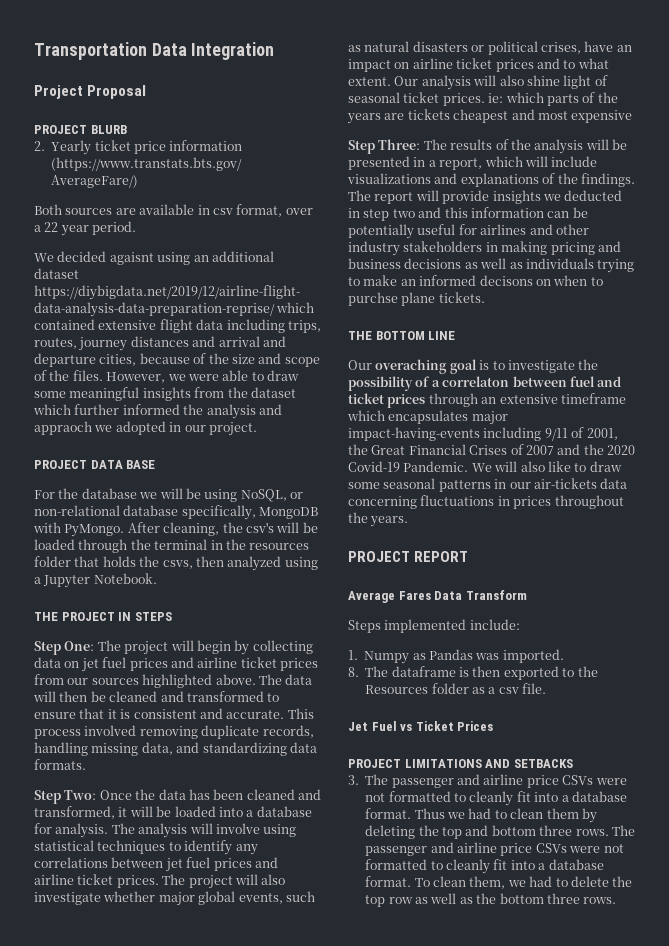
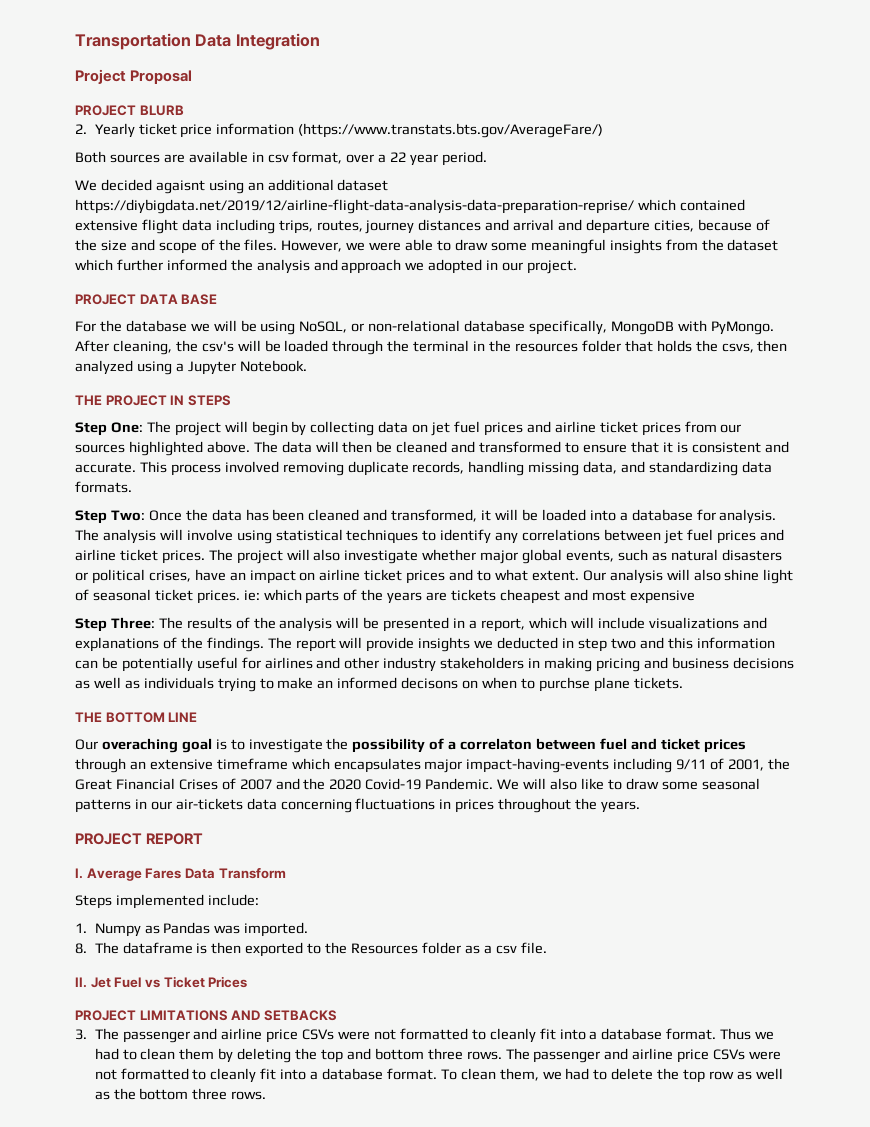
[34,421,92,435] appraoch -> [341,259,402,274] approach
(469, 556) none -> [75,868,83,879] I.
(547, 688) none -> [75,977,87,988] II.

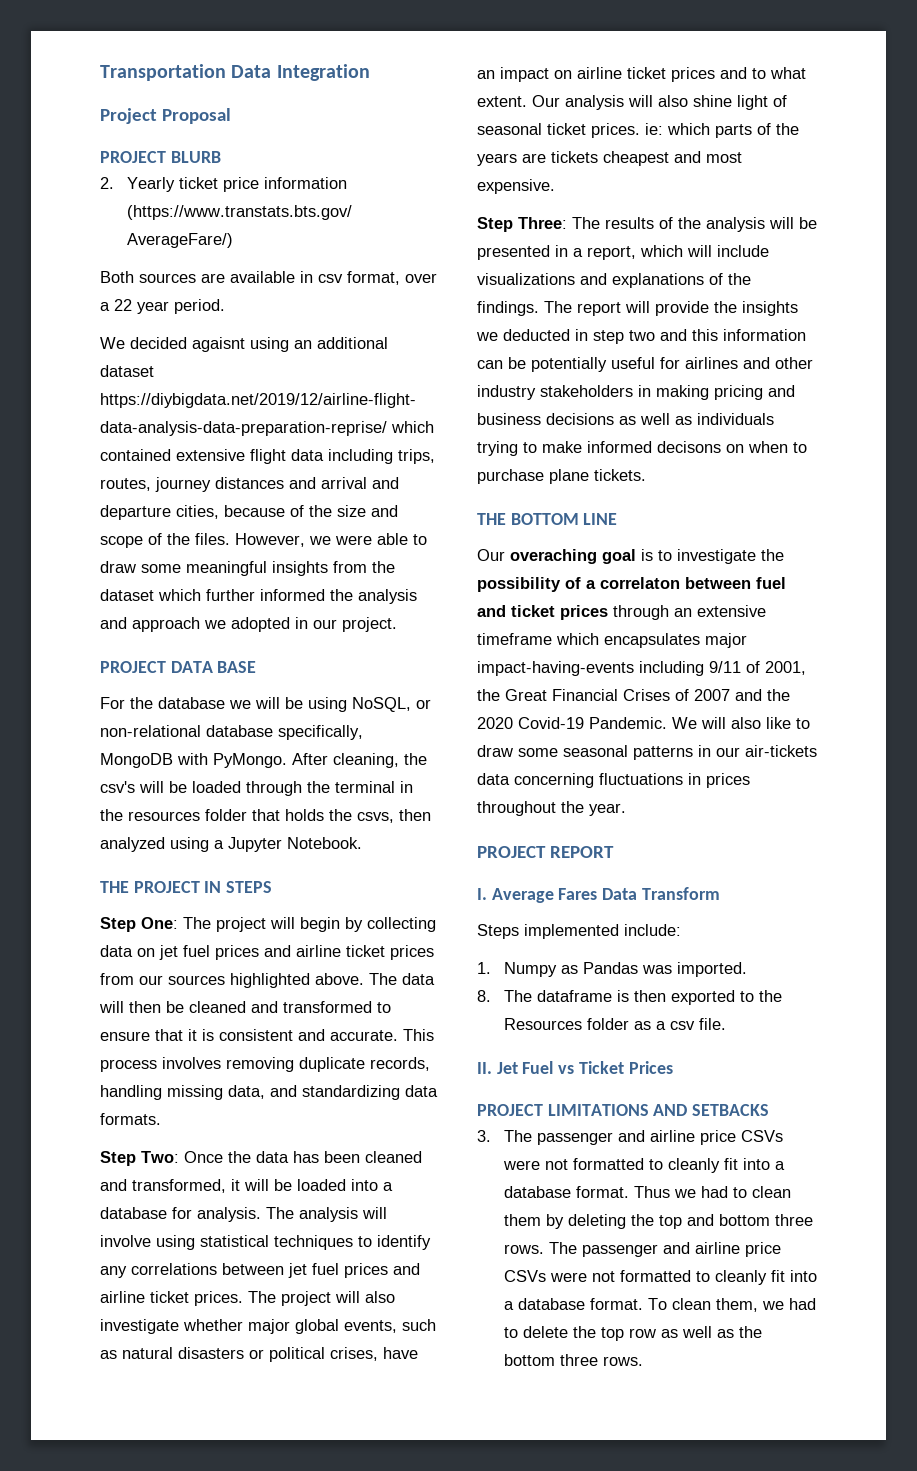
[224,461,279,473] involved -> [162,1057,221,1069] involves
[629,590,695,604] expensive -> [477,179,555,194] expensive.
(415, 644) none -> [714,301,737,313] the
[317,680,334,689] an -> (582, 447) none
[538,677,590,692] purchse -> [477,469,544,484] purchase
[601,801,641,813] years. -> [589,803,626,816] year.

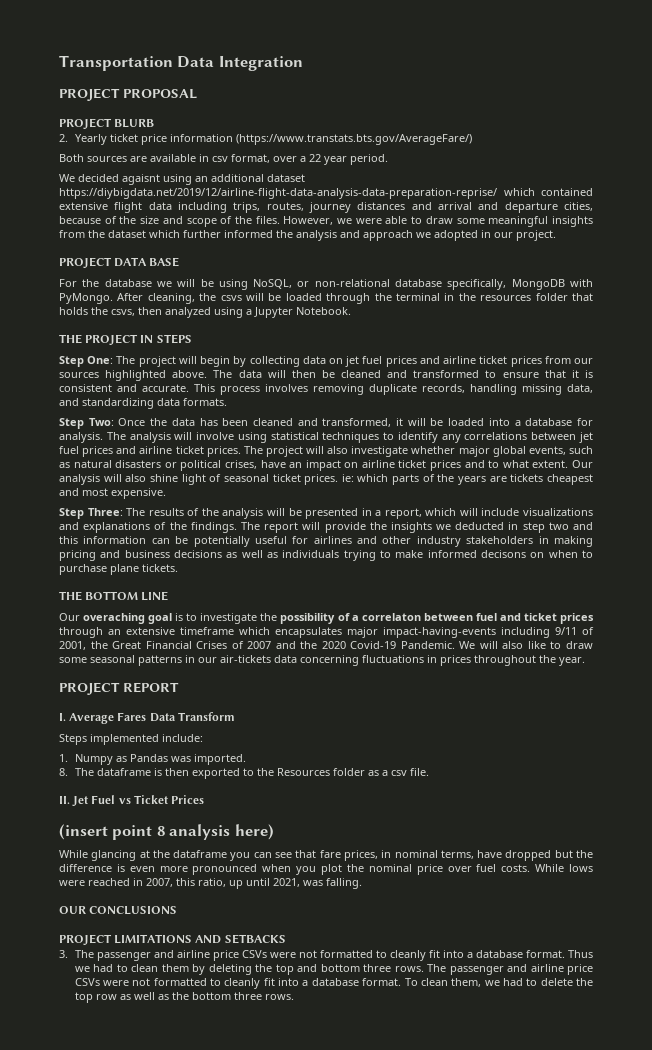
[100,108,231,124] Project Proposal -> [59,88,197,101] PROJECT PROPOSAL
[100,781,135,793] csv's -> [220,295,242,301] csvs
(673, 1067) none -> [59,824,274,840] [59,850,593,861] [59,864,594,875] [59,878,362,889] [59,906,178,915] // (insert point 8 analysis here) // While glancing at the dataframe you can see that fare prices, in nominal terms, have dropped but the difference is even more pronounced when you plot the nominal price over fuel costs. While lows were reached in 2007, this ratio, up until 2021, was falling. // OUR CONCLUSIONS

